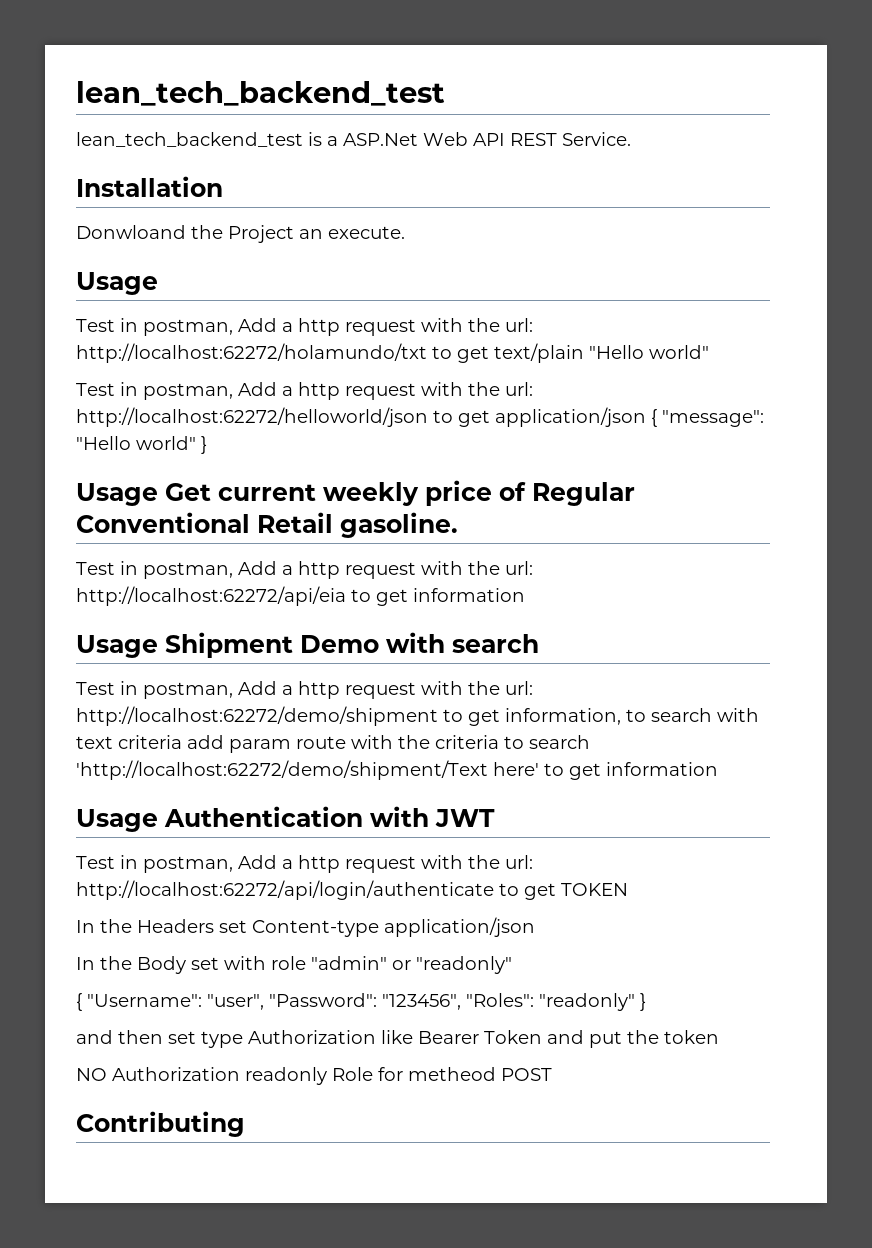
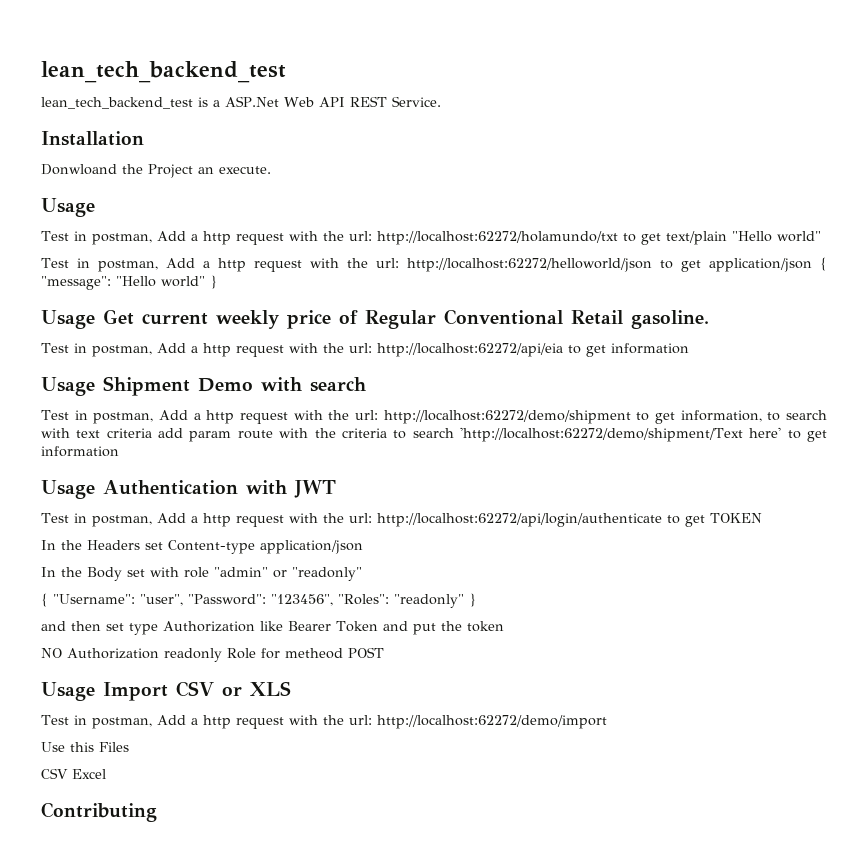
(552, 1074) none -> [41,681,291,701] [41,715,607,729] [41,742,129,752] [41,768,106,779] // Usage Import CSV or XLS // Test in postman, Add a http request with the url: http://localhost:62272/demo/import // Use this Files // CSV Excel

